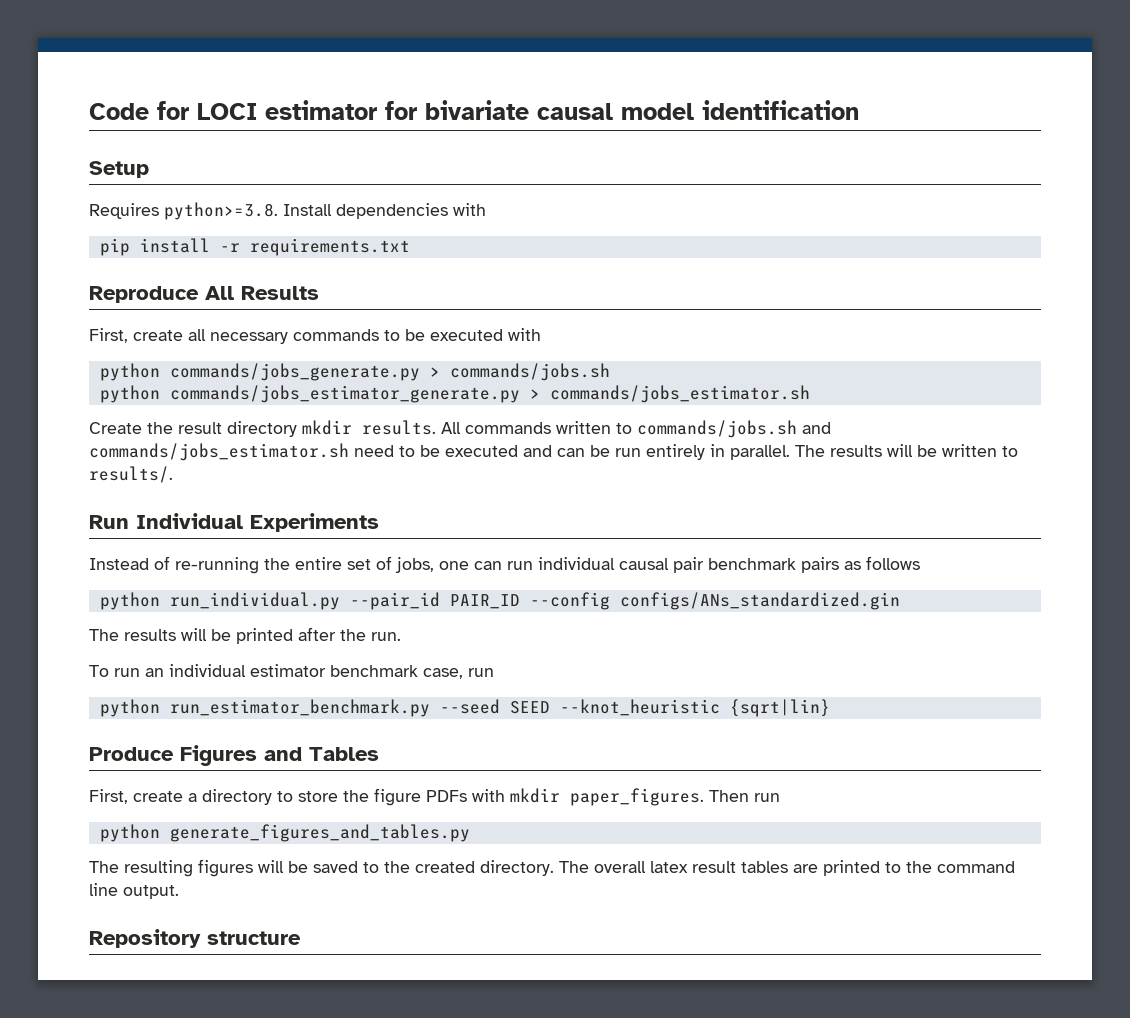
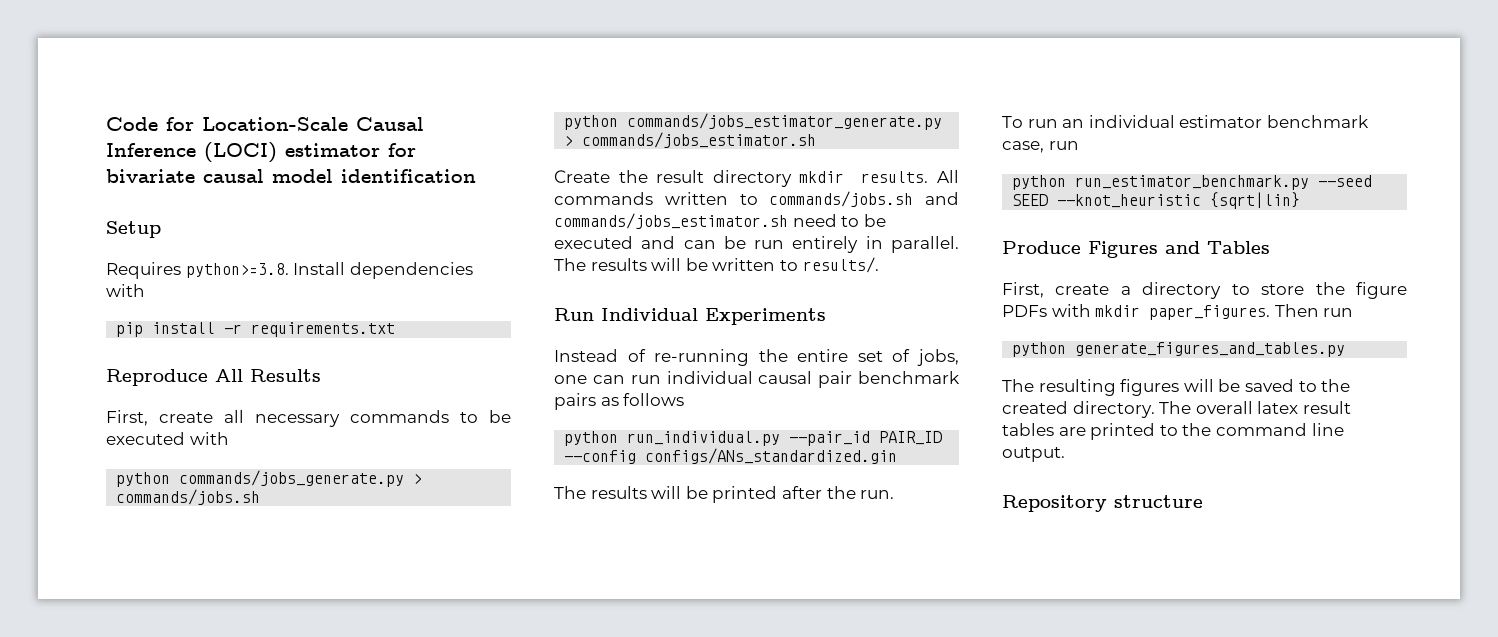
[197,103,257,120] LOCI -> [202,117,424,131] [106,142,277,163] Location-Scale Causal Inference (LOCI)

